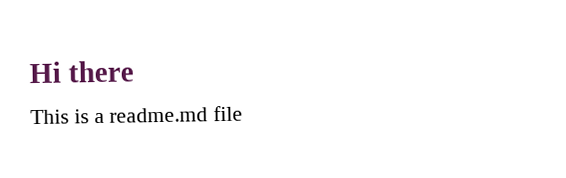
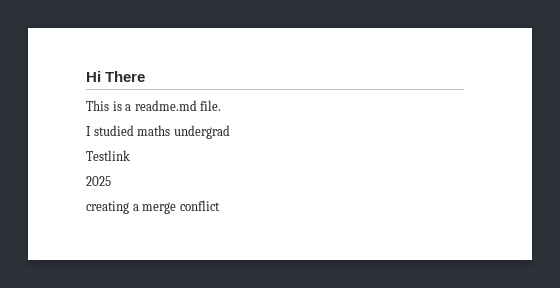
[67,60,134,83] there -> [105,71,146,82] There
[213,105,244,122] file -> [200,100,222,111] [86,125,230,139] [86,150,130,161] [86,176,111,186] [86,200,220,214] file. // I studied maths undergrad // Testlink // 2025 // creating a merge conflict

